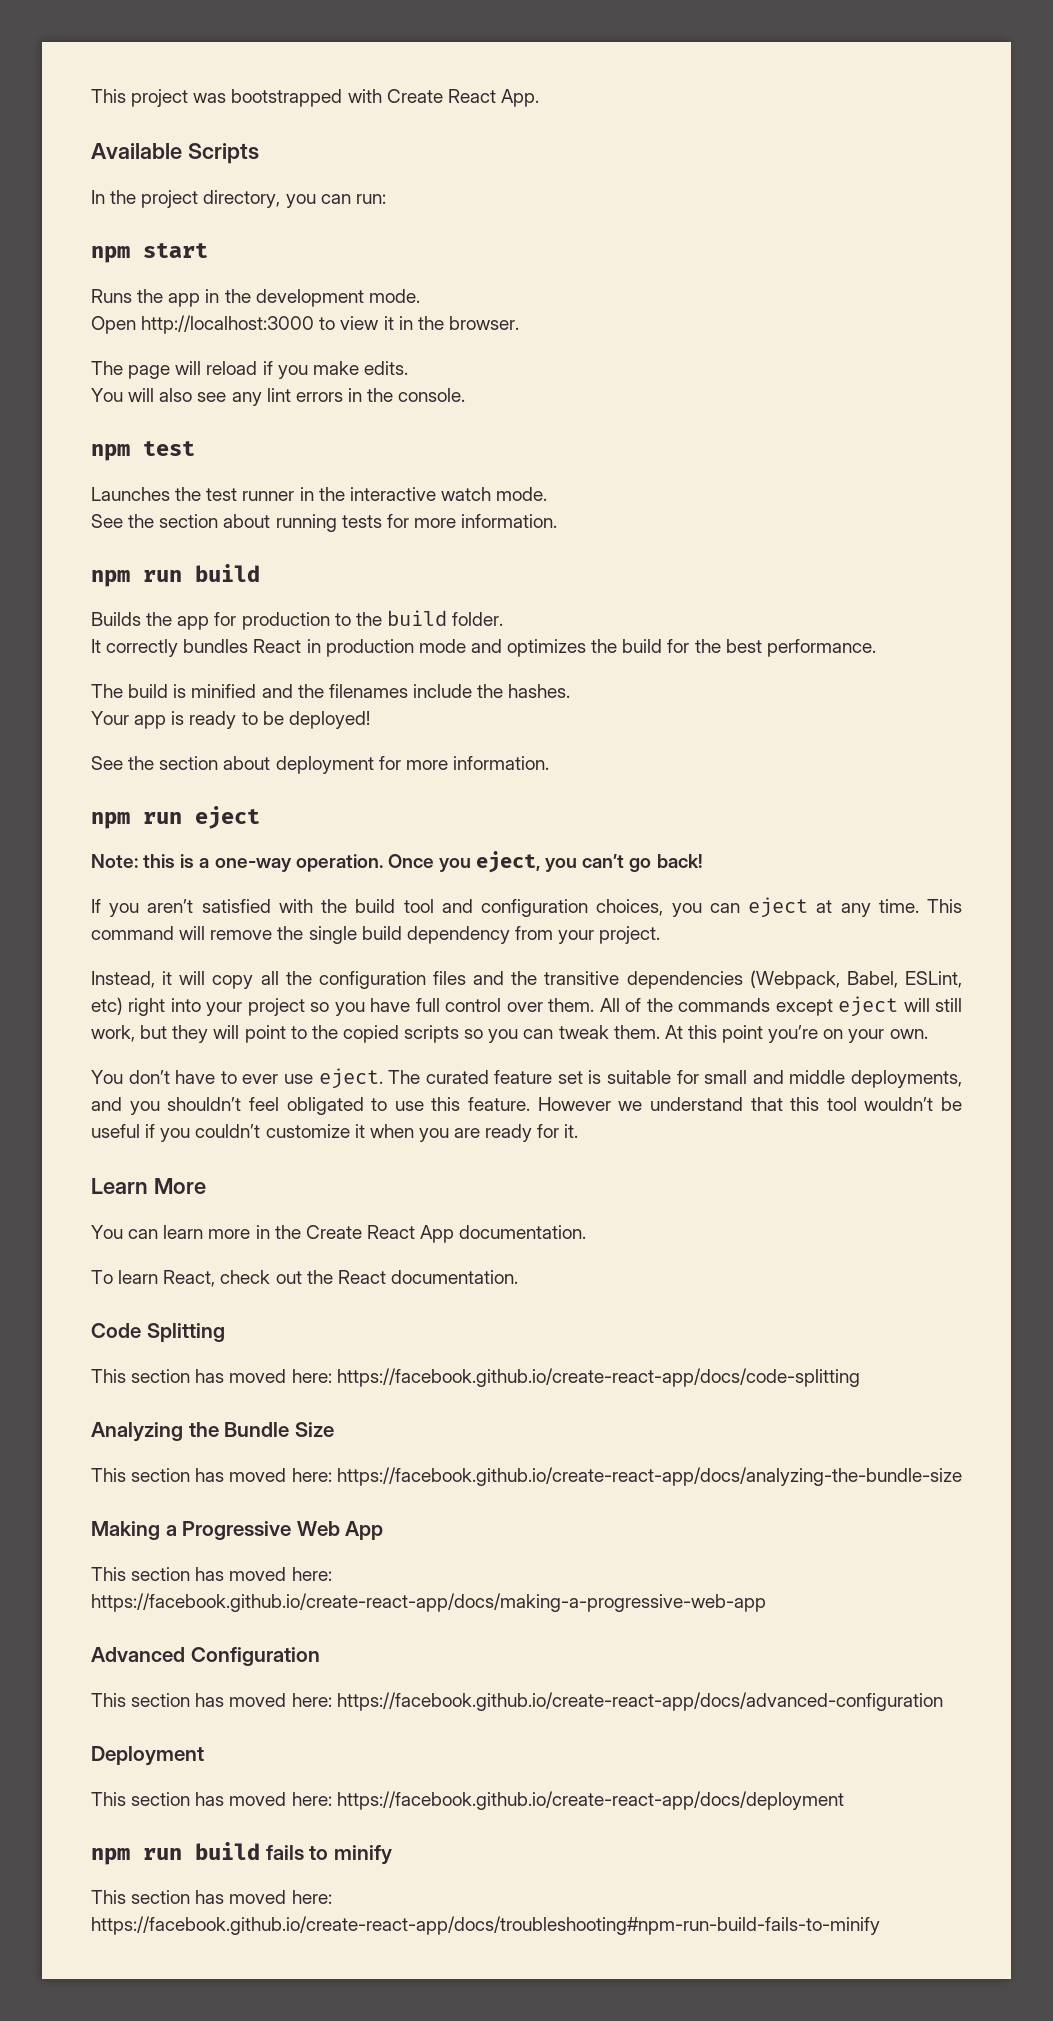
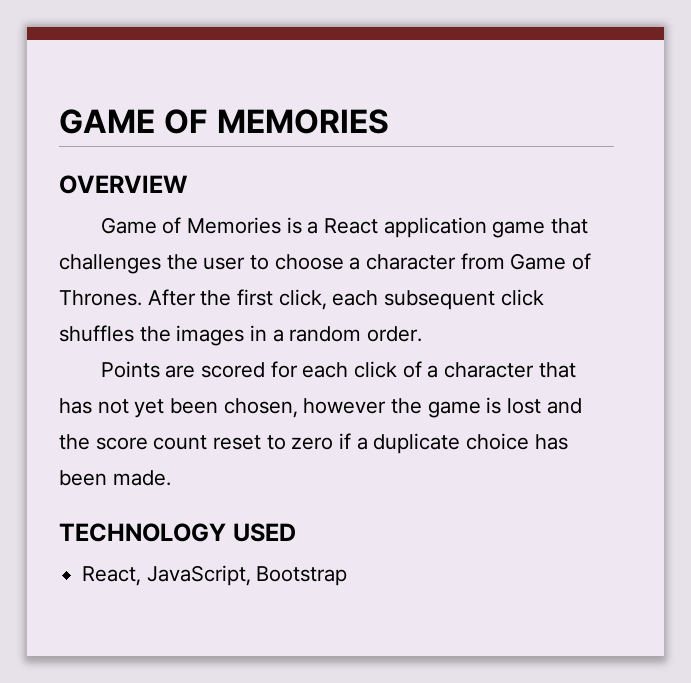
[91,89,539,107] [91,143,259,164] [91,190,386,208] [91,243,208,263] [91,289,420,307] [91,315,519,334] [91,361,408,379] [91,388,466,406] [91,441,195,461] [91,487,548,501] [91,514,558,532] [91,564,260,587] [91,610,504,630] [91,639,876,657] [91,684,571,698] [91,711,370,729] [91,756,549,774] [91,806,260,829] [91,851,703,873] [91,897,963,918] [91,926,661,944] [91,970,962,989] [91,996,963,1017] [91,1025,928,1043] [91,1068,963,1089] [91,1097,962,1115] [91,1124,579,1142] [91,1178,206,1194] [91,1225,587,1243] [91,1270,518,1287] [91,1323,225,1342] [91,1368,860,1387] [91,1422,334,1442] [91,1467,962,1486] [91,1521,384,1540] [91,1567,332,1581] [91,1593,766,1612] [91,1647,320,1666] [91,1692,943,1711] [91,1746,204,1766] [91,1791,844,1810] [91,1842,392,1865] [91,1890,332,1904] [91,1916,880,1935] This project was bootstrapped with Create React App. // Available Scripts // In the project directory, you can run: // npm start // Runs the app in the development mode. // Open http://localhost:3000 to view it in the browser. // The page will reload if you make edits. // You will also see any lint errors in the console. // npm test // Launches the test runner in the interactive watch mode. // See the section about running tests for more information. // npm run build // Builds the app for production to the build folder. // It correctly bundles React in production mode and optimizes the build for the best performance. // The build is minified and the filenames include the hashes. // Your app is ready to be deployed! // See the section about deployment for more information. // npm run eject // Note: this is a one-way operation. Once you eject, you can’t go back! // If you aren’t satisfied with the build tool and configuration choices, you can eject at any time. This command will remove the single build dependency from your project. // Instead, it will copy all the configuration files and the transitive dependencies (Webpack, Babel, ESLint, etc) right into your project so you have full control over them. All of the commands except eject will still work, but they will point to the copied scripts so you can tweak them. At this point you’re on your own. // You don’t have to ever use eject. The curated feature set is suitable for small and middle deployments, and you shouldn’t feel obligated to use this feature. However we understand that this tool wouldn’t be useful if you couldn’t customize it when you are ready for it. // Learn More // You can learn more in the Create React App documentation. // To learn React, check out the React documentation. // Code Splitting // This section has moved here: https://facebook.github.io/create-react-app/docs/code-splitting // Analyzing the Bundle Size // This section has moved here: https://facebook.github.io/create-react-app/docs/analyzing-the-bundle-size // Making a Progressive Web App // This section has moved here: https://facebook.github.io/create-react-app/docs/making-a-progressive-web-app // Advanced Configuration // This section has moved here: https://facebook.github.io/create-react-app/docs/advanced-configuration // Deployment // This section has moved here: https://facebook.github.io/create-react-app/docs/deployment // npm run build fails to minify // This section has moved here: https://facebook.github.io/create-react-app/docs/troubleshooting#npm-run-build-fails-to-minify -> [59,109,389,134] [59,175,188,194] [100,217,588,238] [59,253,592,274] [59,289,544,310] [59,325,423,346] [100,361,576,378] [59,397,582,418] [59,433,568,454] [59,470,171,486] [59,523,296,542] [82,565,348,586] GAME OF MEMORIES // OVERVIEW // Game of Memories is a React application game that challenges the user to choose a character from Game of Thrones. After the first click, each subsequent click shuffles the images in a random order. // Points are scored for each click of a character that has not yet been chosen, however the game is lost and the score count reset to zero if a duplicate choice has been made. // TECHNOLOGY USED // React, JavaScript, Bootstrap

